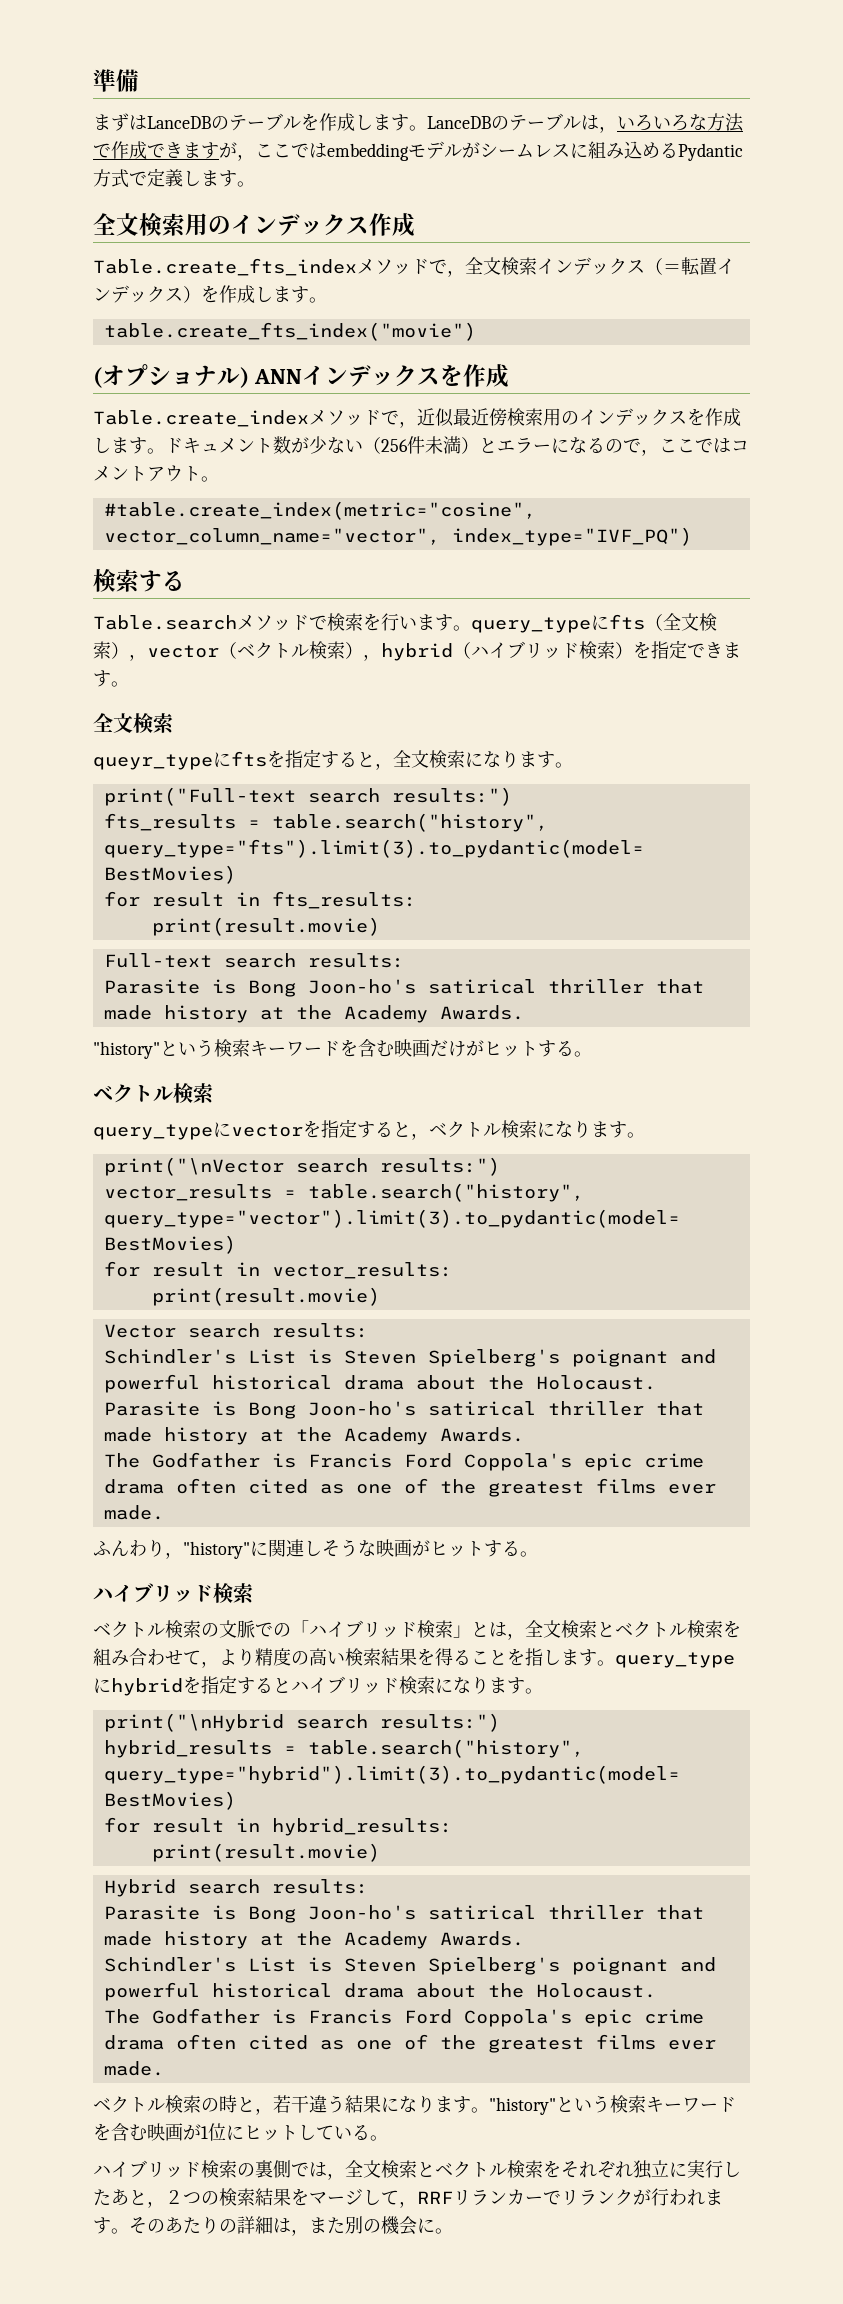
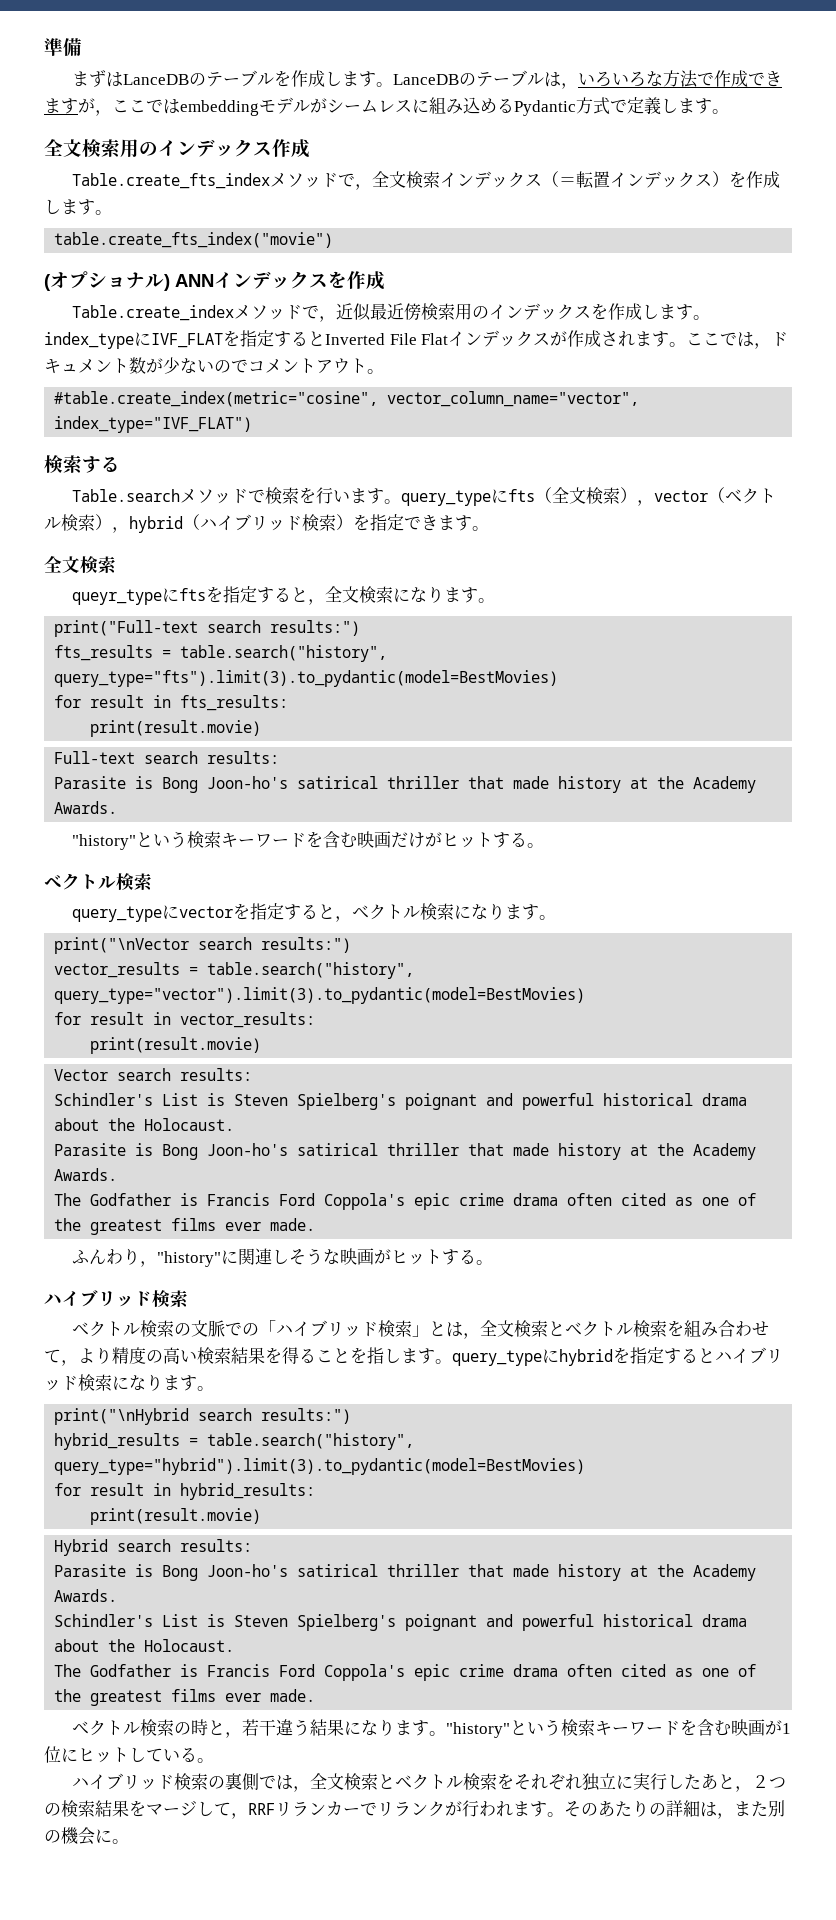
(165, 451) none -> [44,330,772,349] index_typeにIVF_FLATを指定するとInverted File Flatインデックスが作成されます。ここでは，
[363,436,731,456] （256件未満）とエラーになるので，ここでは -> [214,359,248,373] ので
[451,527,692,546] index_type="IVF_PQ") -> [54,416,253,433] index_type="IVF_FLAT")

